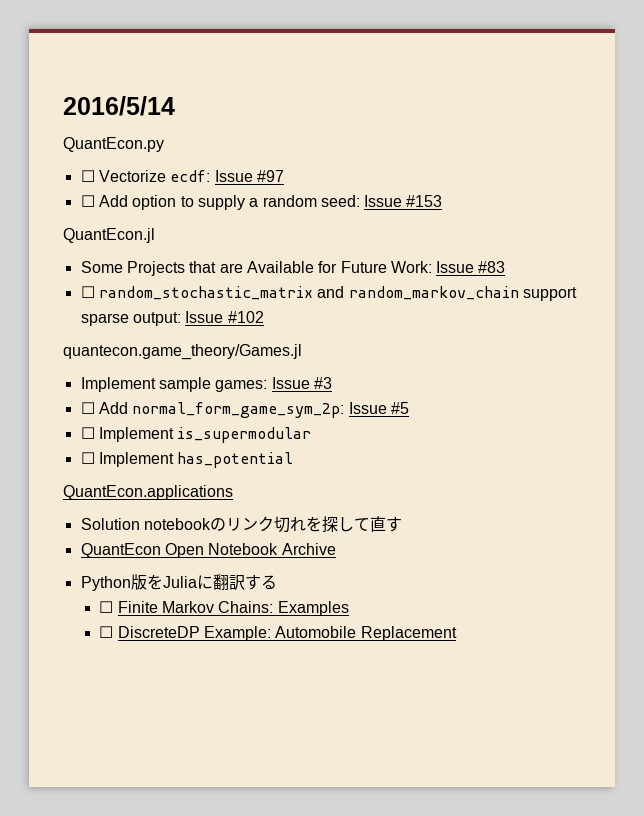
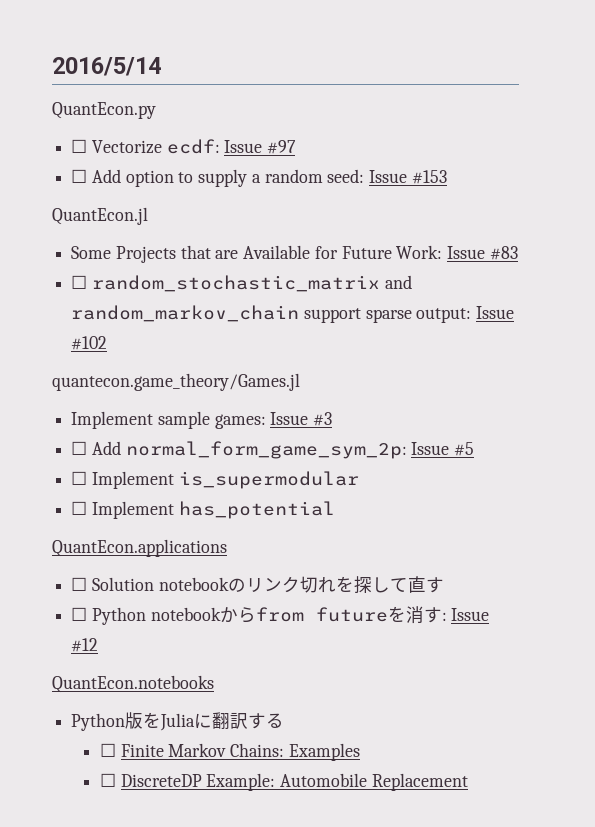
(233, 492) none -> [71,577,88,591] ☐
[80,543,336,558] QuantEcon Open Notebook Archive -> [71,606,490,625] [71,638,99,652] [52,675,214,693] ☐ Python notebookからfrom futureを消す: Issue #12 // QuantEcon.notebooks

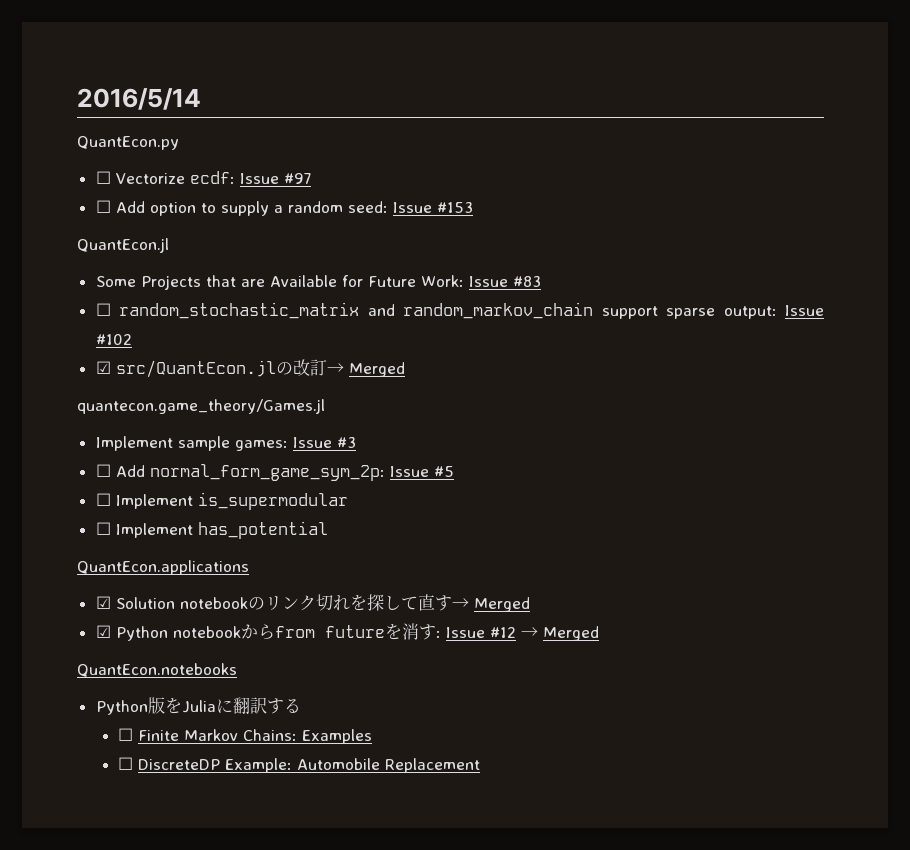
(108, 343) none -> [95,359,405,378] // ☑ src/QuantEcon.jlの改訂→ Merged
[71,577,88,591] ☐ -> [95,596,111,609] ☑
[71,607,88,621] // ☐ -> [451,597,530,612] [95,625,111,638] → Merged // ☑
(99, 645) none -> [520,626,599,641] → Merged

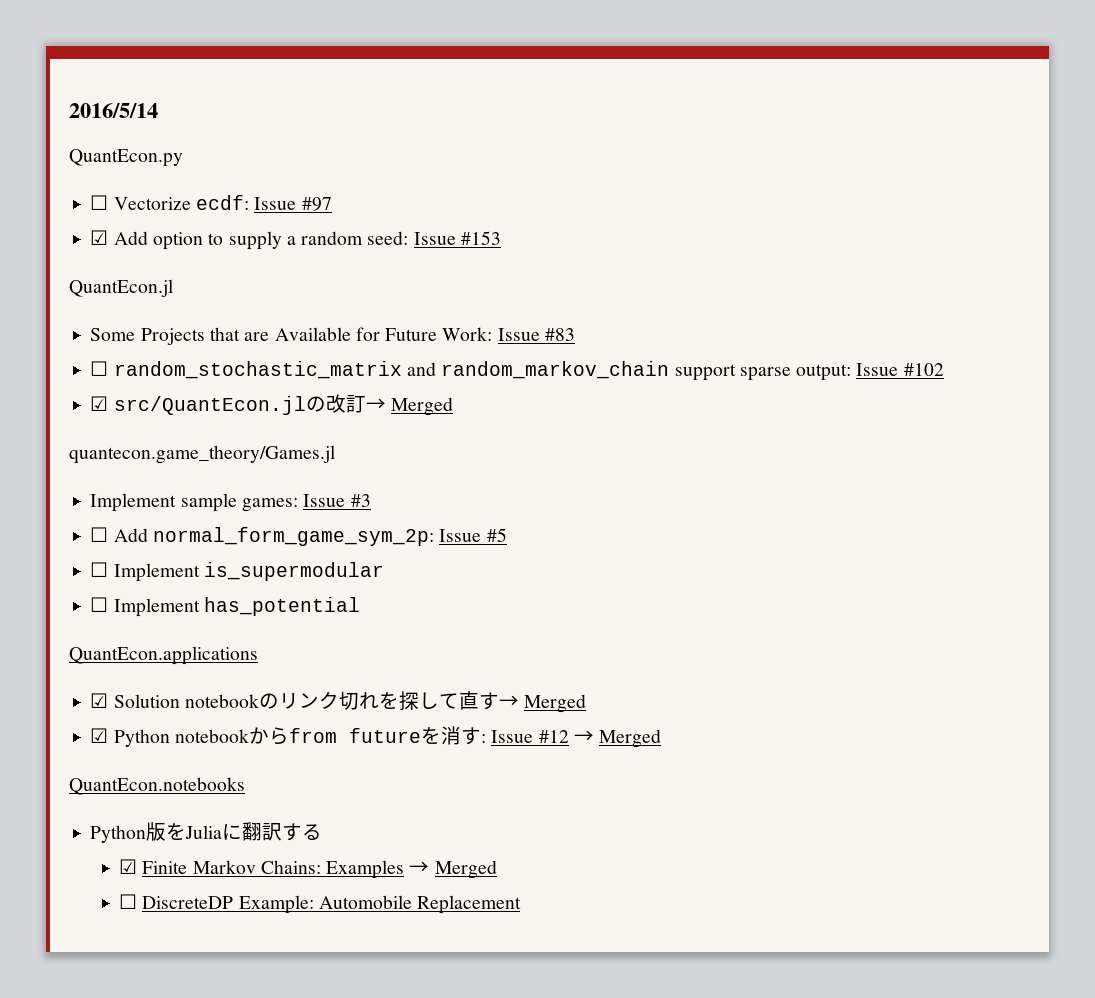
[95,200,111,213] ☐ -> [90,230,109,245] ☑
[118,728,134,741] ☐ -> [119,859,138,874] ☑
(373, 736) none -> [409,860,497,879] → Merged

